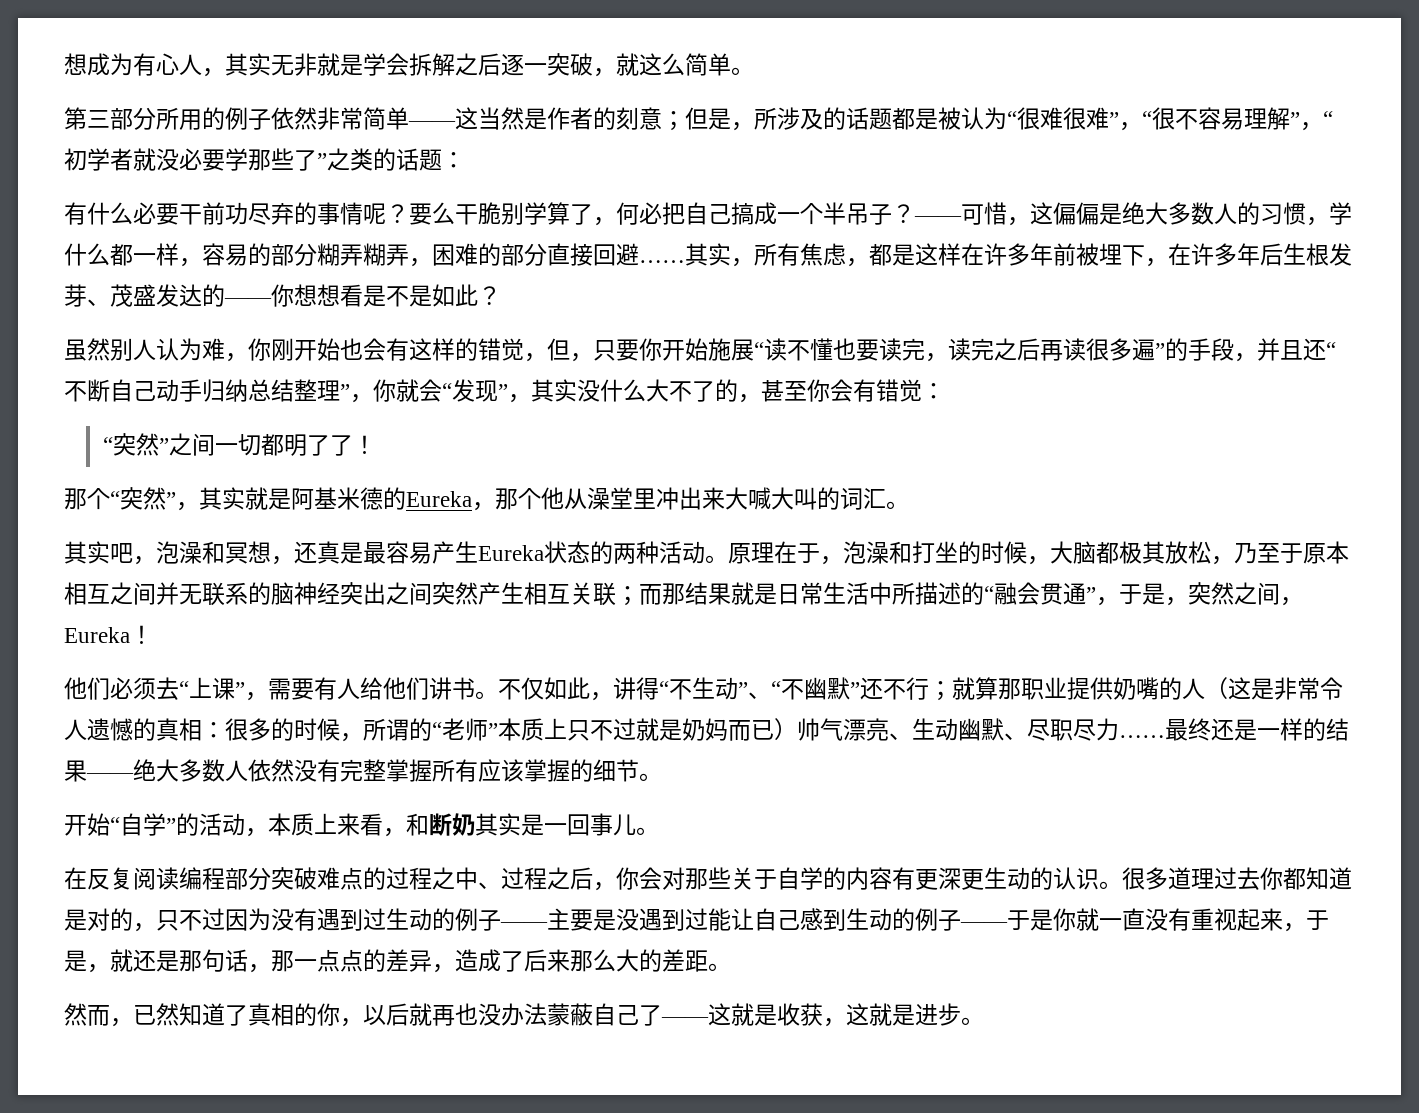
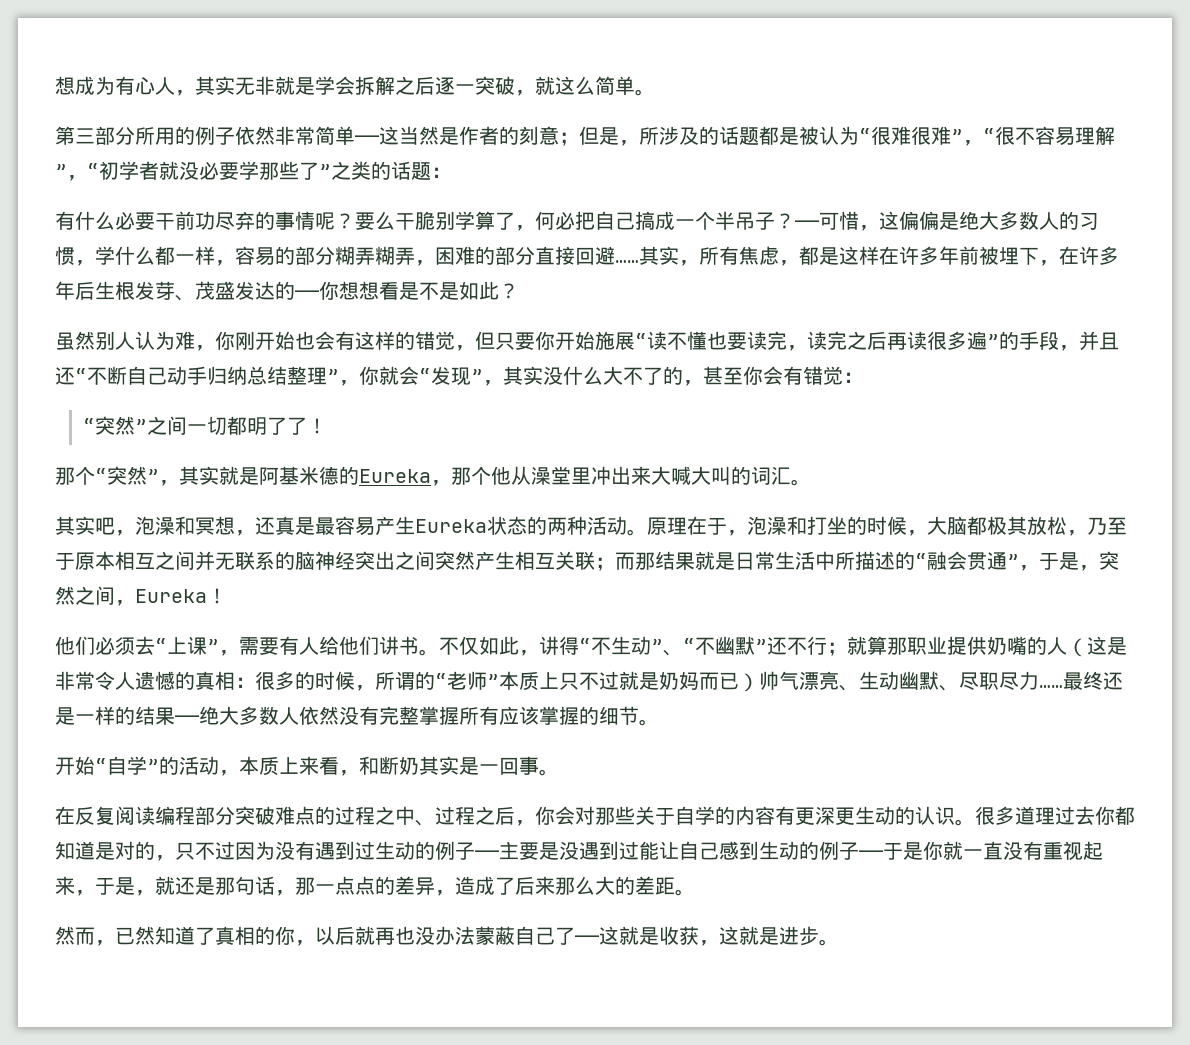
[570,353,593,362] ， -> (495, 340) none
[613,814,636,836] 儿 -> (539, 765) none

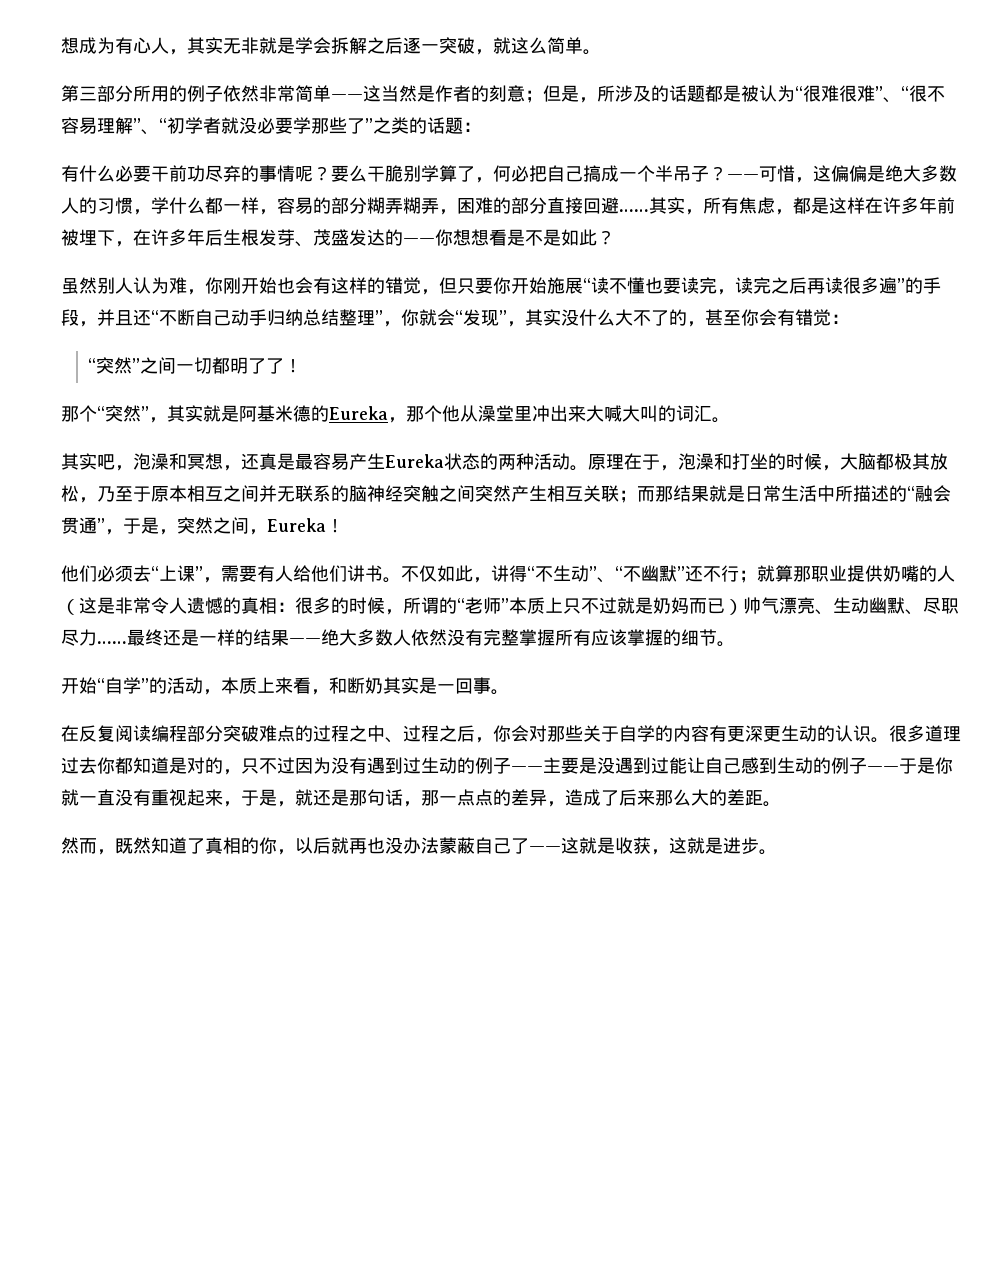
[963,140,983,146] ， -> [883,97,901,103] 、
[67,175,87,181] ， -> [141,129,159,135] 、
[375,551,395,570] 出 -> [421,485,439,502] 触
[115,927,135,945] 已 -> [115,838,133,854] 既

